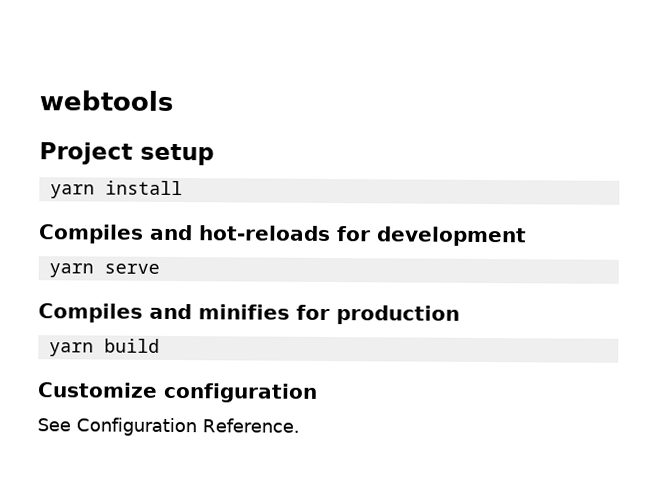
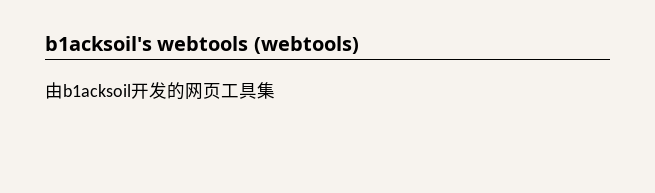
(39, 100) none -> [45,36,152,51] b1acksoil's
[39,142,214,166] [49,180,183,199] [38,224,527,247] [48,263,160,278] [38,303,460,325] [48,338,160,357] [37,382,318,403] [37,417,300,437] // Project setup // yarn install // Compiles and hot-reloads for development // yarn serve // Compiles and minifies for production // yarn build // Customize configuration // See Configuration Reference. -> [253,36,359,54] [45,82,275,100] (webtools) // 由b1acksoil开发的网页工具集

